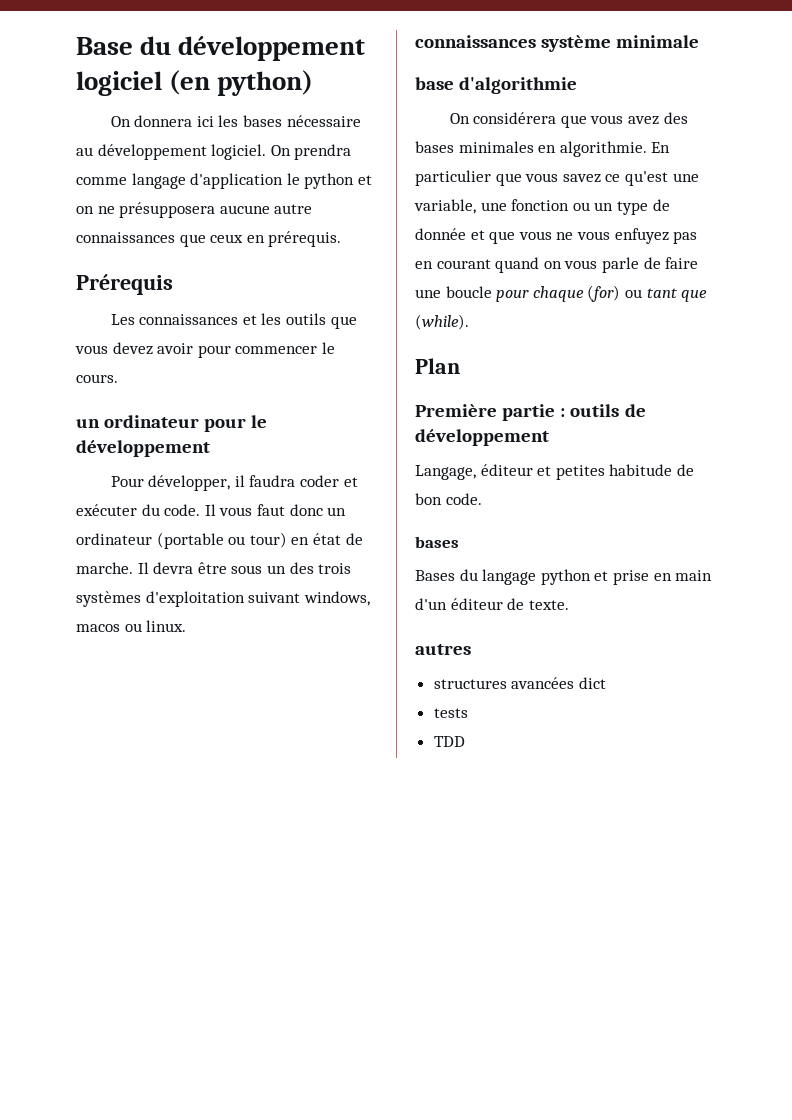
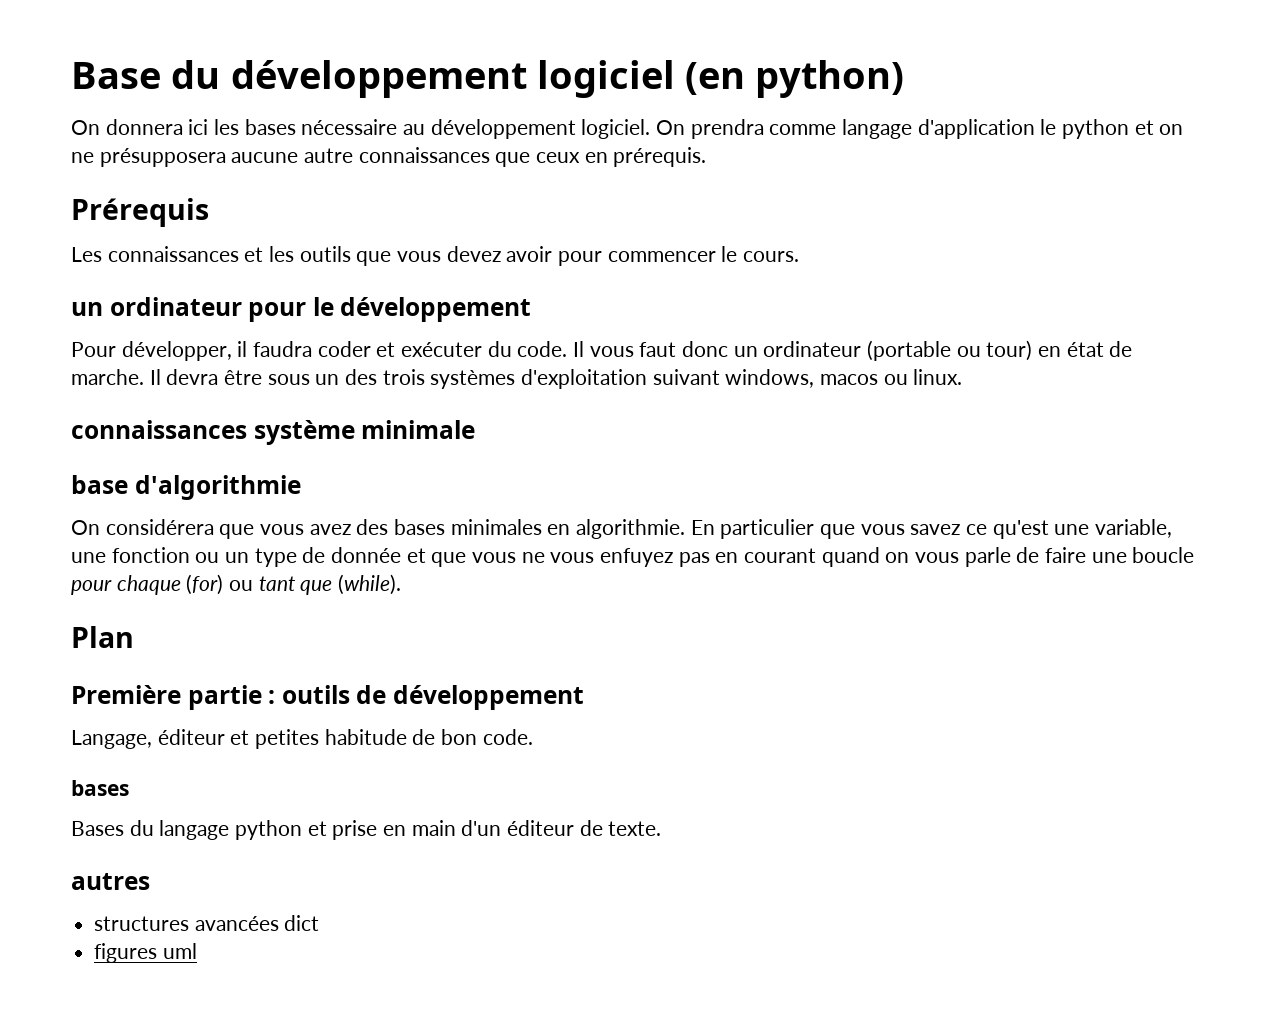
[433,708,468,718] [433,736,465,747] tests // TDD -> [94,943,197,963] figures uml

